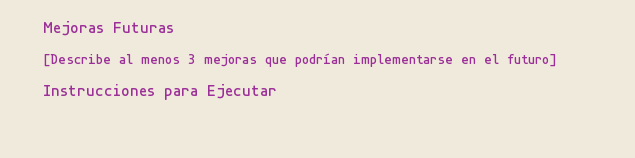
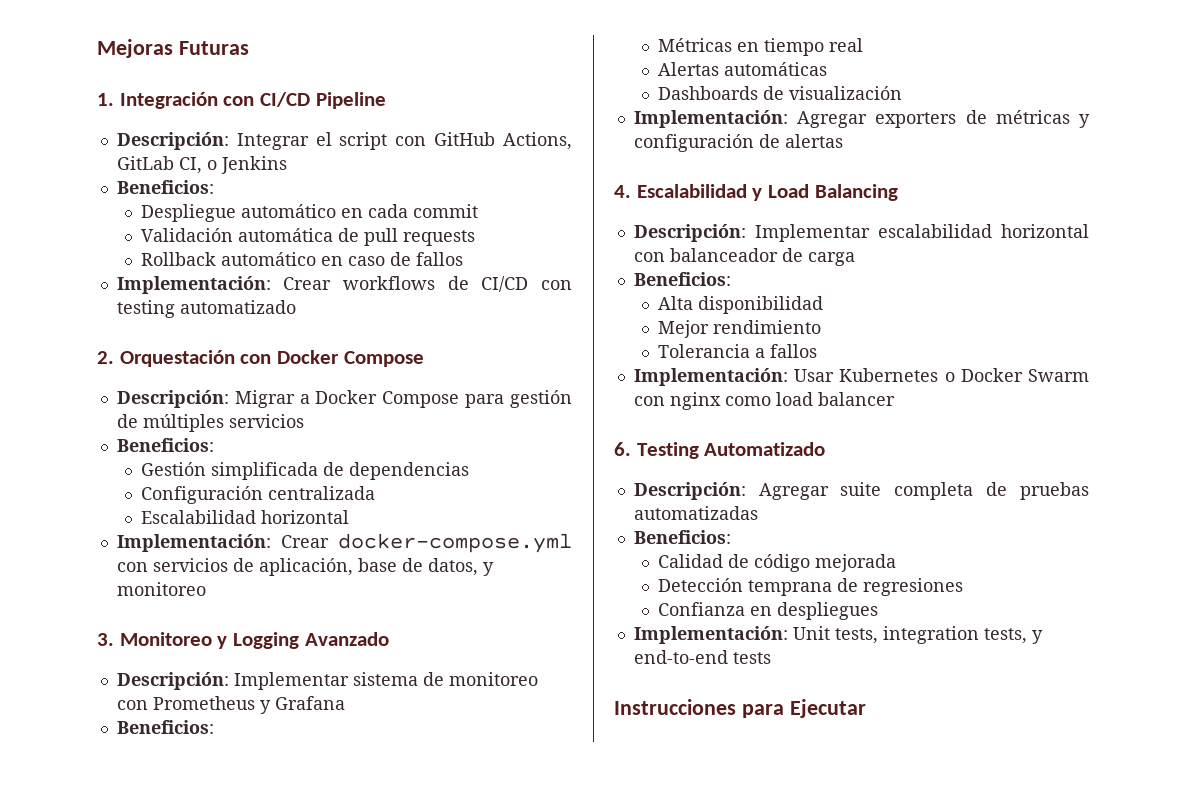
[43,53,557,67] [Describe al menos 3 mejoras que podrían implementarse en el futuro] -> [97,92,386,109] [116,132,572,150] [116,156,287,174] [116,180,214,194] [141,204,479,222] [141,228,476,246] [141,252,464,266] [116,276,572,294] [116,300,296,318] [97,350,424,367] [116,390,572,408] [116,414,304,432] [116,438,214,452] [141,462,470,480] [141,486,376,504] [141,510,350,524] [116,533,572,553] [116,558,494,576] [116,582,206,596] [97,632,389,649] [116,672,538,690] [116,696,345,714] [116,720,214,734] [658,38,864,56] [658,62,828,76] [658,86,903,100] [633,110,1090,128] [633,134,843,152] [614,184,898,201] [633,224,1089,242] [633,248,855,266] [633,272,731,286] [658,296,824,314] [658,320,822,338] [658,344,818,358] [633,368,1089,386] [633,392,895,410] [614,442,826,459] [633,482,1089,500] [633,506,758,520] [633,530,731,544] [658,554,897,572] [658,578,964,596] [658,602,879,620] [633,626,1043,644] [633,650,771,664] 1. Integración con CI/CD Pipeline // Descripción: Integrar el script con GitHub Actions, GitLab CI, o Jenkins // Beneficios: // Despliegue automático en cada commit // Validación automática de pull requests // Rollback automático en caso de fallos // Implementación: Crear workflows de CI/CD con testing automatizado // 2. Orquestación con Docker Compose // Descripción: Migrar a Docker Compose para gestión de múltiples servicios // Beneficios: // Gestión simplificada de dependencias // Configuración centralizada // Escalabilidad horizontal // Implementación: Crear docker-compose.yml con servicios de aplicación, base de datos, y monitoreo // 3. Monitoreo y Logging Avanzado // Descripción: Implementar sistema de monitoreo con Prometheus y Grafana // Beneficios: // Métricas en tiempo real // Alertas automáticas // Dashboards de visualización // Implementación: Agregar exporters de métricas y configuración de alertas // 4. Escalabilidad y Load Balancing // Descripción: Implementar escalabilidad horizontal con balanceador de carga // Beneficios: // Alta disponibilidad // Mejor rendimiento // Tolerancia a fallos // Implementación: Usar Kubernetes o Docker Swarm con nginx como load balancer // 6. Testing Automatizado // Descripción: Agregar suite completa de pruebas automatizadas // Beneficios: // Calidad de código mejorada // Detección temprana de regresiones // Confianza en despliegues // Implementación: Unit tests, integration tests, y end-to-end tests

